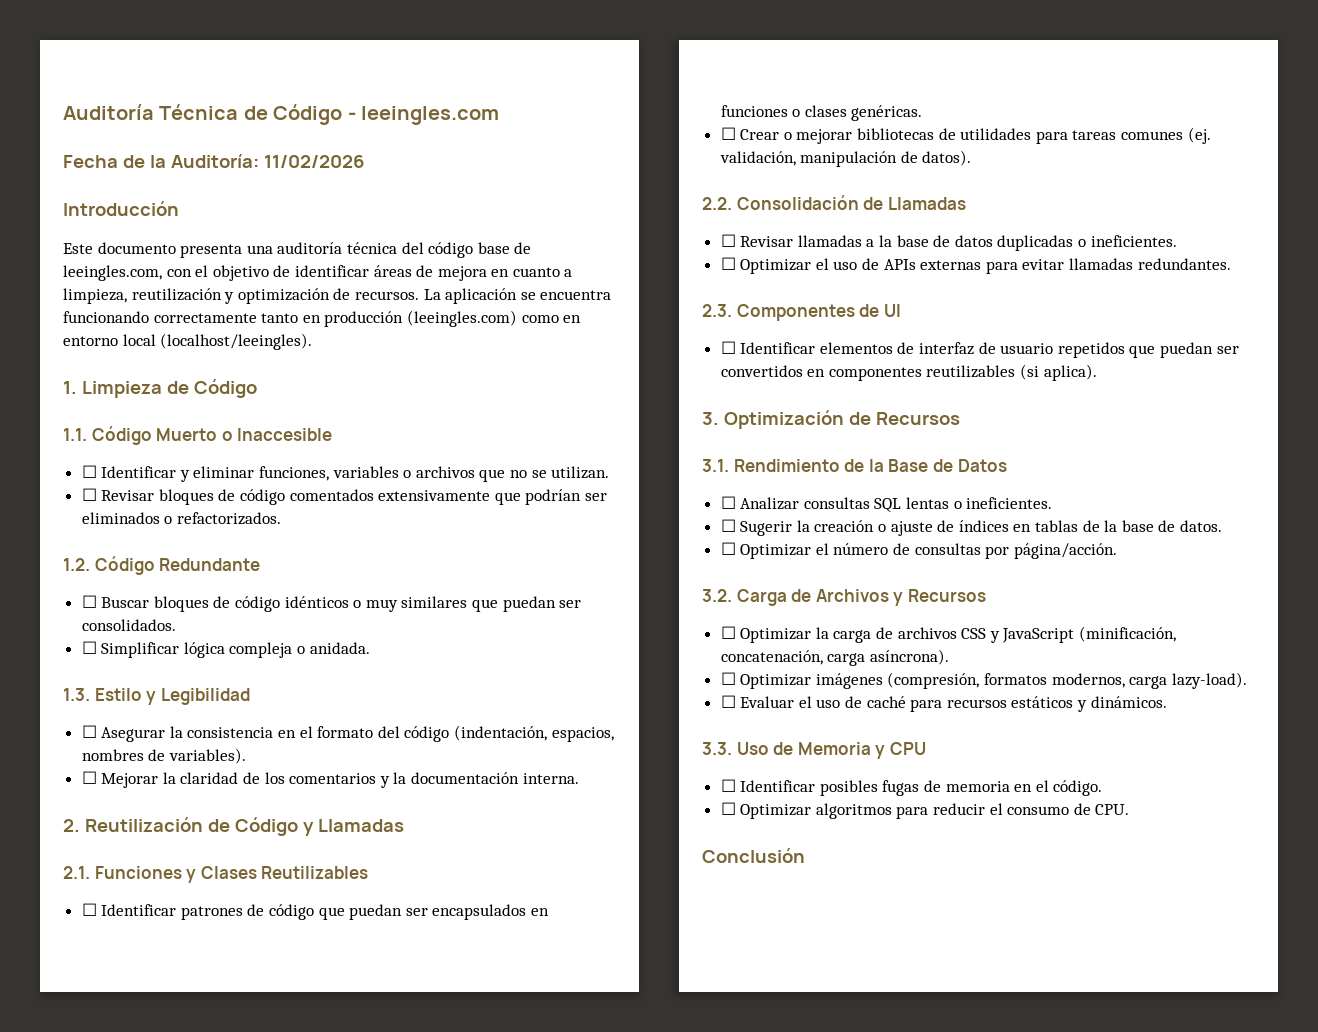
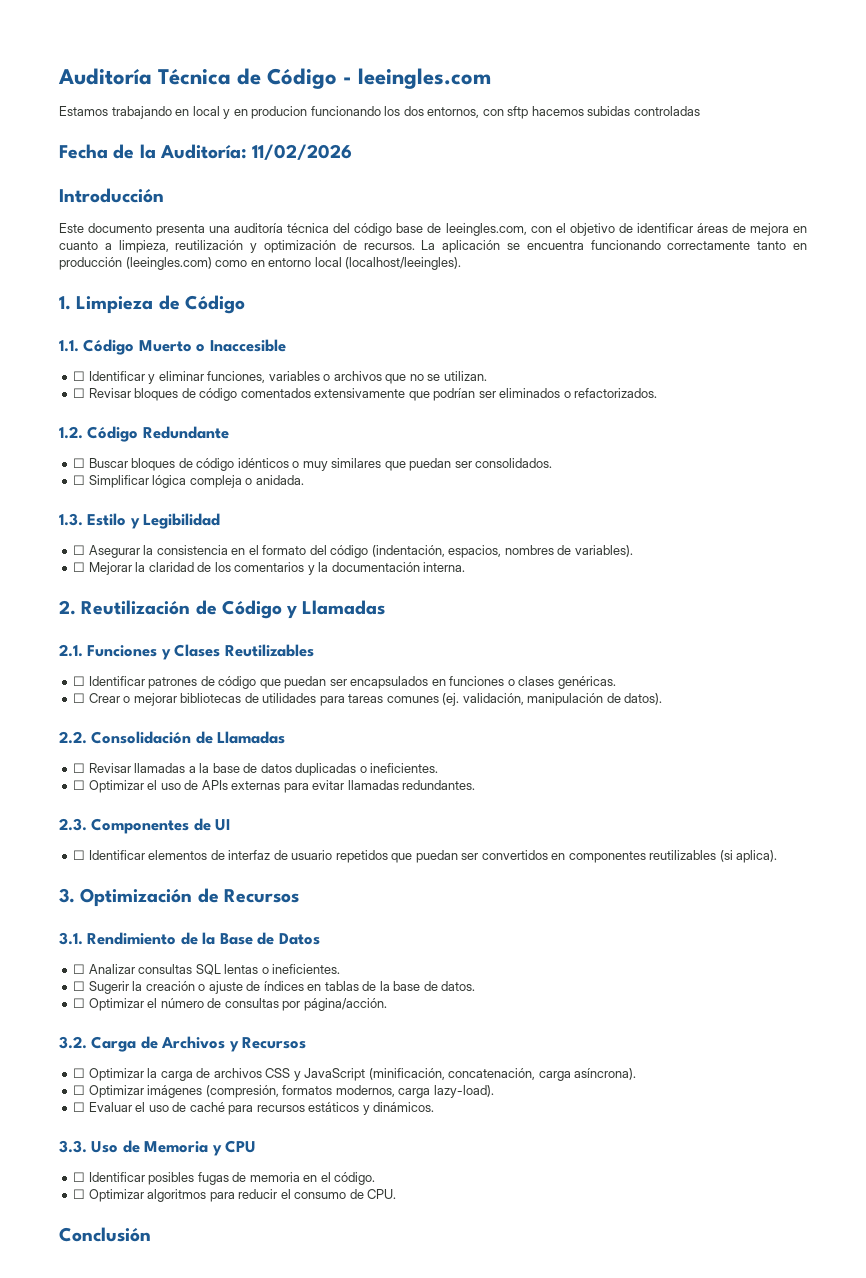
(499, 115) none -> [59,106,700,119] // Estamos trabajando en local y en producion funcionando los dos entornos, con sftp hacemos subidas controladas

